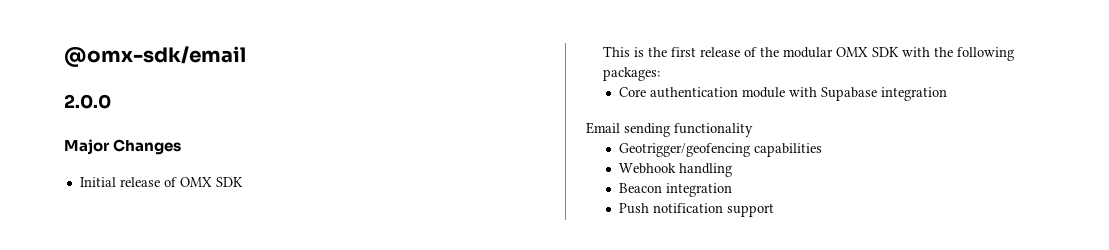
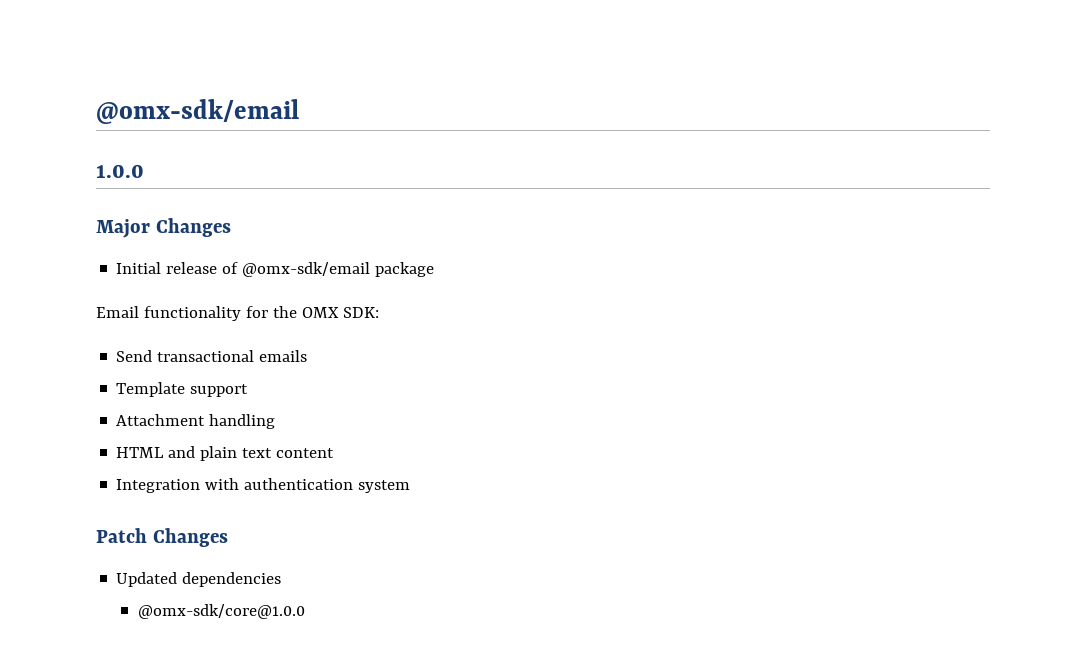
[64,94,111,109] 2.0.0 -> [96,164,144,178] 1.0.0
[179,177,243,187] [602,46,1014,61] [602,67,660,81] [618,87,947,101] OMX SDK // This is the first release of the modular OMX SDK with the following packages: // Core authentication module with Supabase integration -> [242,262,435,277] @omx-sdk/email package
[624,123,670,137] sending -> (139, 312) none
[618,143,822,157] [618,163,732,177] [618,183,732,197] [618,203,774,217] // Geotrigger/geofencing capabilities // Webhook handling // Beacon integration // Push notification support -> [245,306,379,318] [116,350,308,362] [116,382,249,397] [116,414,276,429] [116,446,335,461] [116,478,411,493] [96,528,228,547] [116,572,282,587] [137,604,305,619] for the OMX SDK: // Send transactional emails // Template support // Attachment handling // HTML and plain text content // Integration with authentication system // Patch Changes // Updated dependencies // @omx-sdk/core@1.0.0

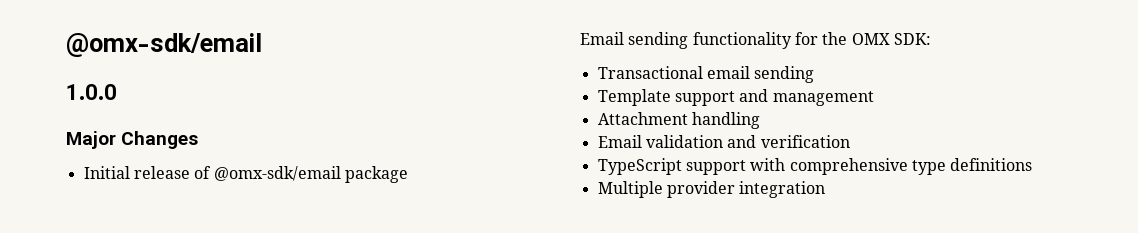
(139, 312) none -> [628,32,689,49] sending
[116,350,308,362] Send transactional emails -> [597,66,815,83] Transactional email sending
(249, 390) none -> [739,89,874,106] and management
[116,446,335,461] [116,478,411,493] [96,528,228,547] [116,572,282,587] [137,604,305,619] HTML and plain text content // Integration with authentication system // Patch Changes // Updated dependencies // @omx-sdk/core@1.0.0 -> [597,135,850,148] [597,158,1033,175] [597,181,826,198] Email validation and verification // TypeScript support with comprehensive type definitions // Multiple provider integration

